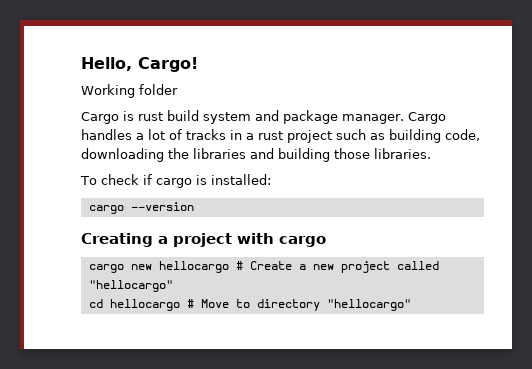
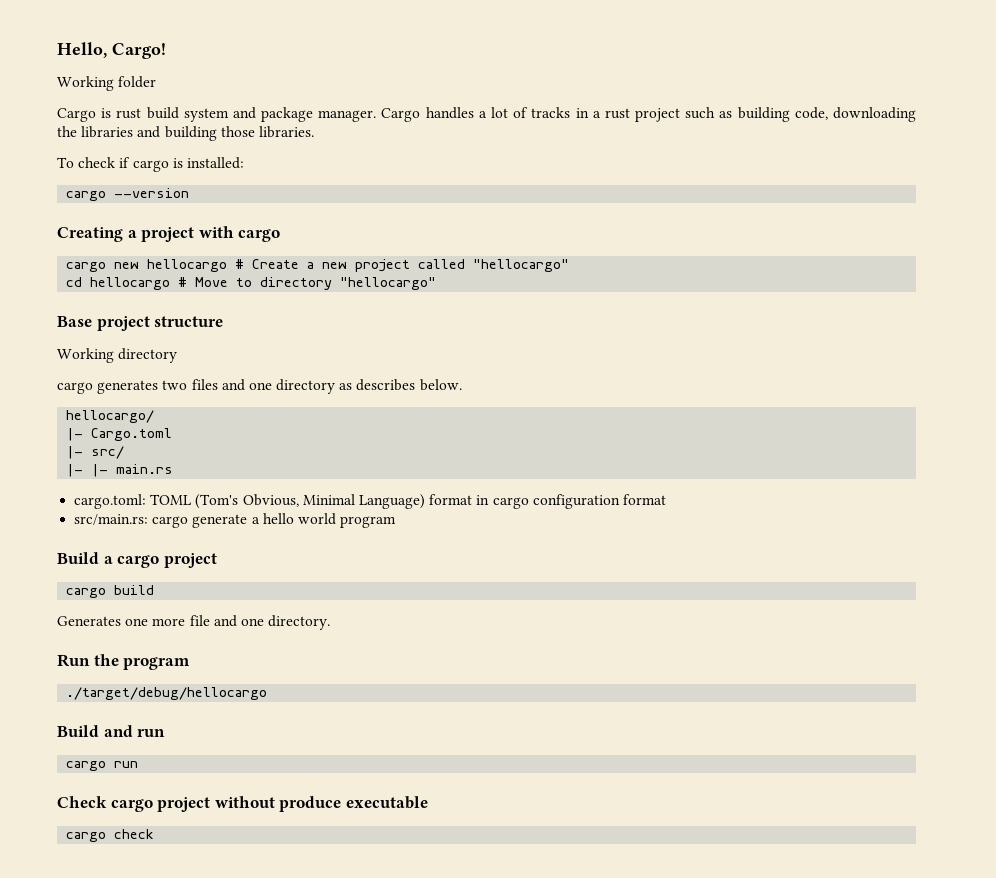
(411, 305) none -> [57,316,224,331] [57,348,178,363] [57,379,462,394] [66,410,155,423] [66,428,173,441] [66,446,125,459] [66,464,174,477] [74,494,666,509] [74,513,397,528] [57,552,217,568] [66,585,155,598] [57,615,331,630] [57,654,191,670] [66,687,268,700] [57,725,166,737] [66,761,139,771] [57,796,428,812] [66,829,155,842] // Base project structure // Working directory // cargo generates two files and one directory as describes below. // hellocargo/ // |- Cargo.toml // |- src/ // |- |- main.rs // cargo.toml: TOML (Tom's Obvious, Minimal Language) format in cargo configuration format // src/main.rs: cargo generate a hello world program // Build a cargo project // cargo build // Generates one more file and one directory. // Run the program // ./target/debug/hellocargo // Build and run // cargo run // Check cargo project without produce executable // cargo check

